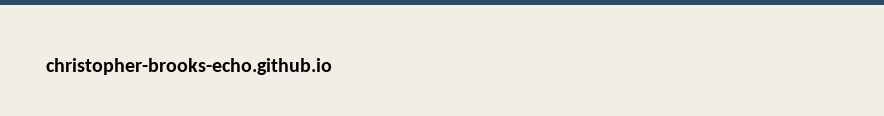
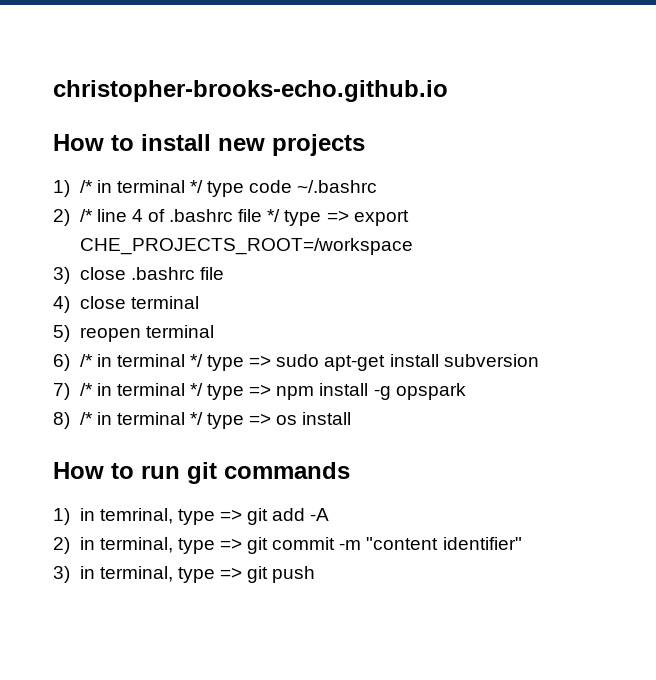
(332, 66) none -> [53,134,365,156] [53,180,378,197] [53,209,409,226] [79,238,413,255] [53,267,224,284] [53,296,199,313] [53,325,214,342] [53,354,539,371] [53,383,466,400] [53,412,352,429] [53,462,350,484] [53,508,330,525] [53,537,522,554] [53,566,316,583] // How to install new projects // 1) /* in terminal */ type code ~/.bashrc // 2) /* line 4 of .bashrc file */ type => export CHE_PROJECTS_ROOT=/workspace // 3) close .bashrc file // 4) close terminal // 5) reopen terminal // 6) /* in terminal */ type => sudo apt-get install subversion // 7) /* in terminal */ type => npm install -g opspark // 8) /* in terminal */ type => os install // How to run git commands // 1) in temrinal, type => git add -A // 2) in terminal, type => git commit -m "content identifier" // 3) in terminal, type => git push

